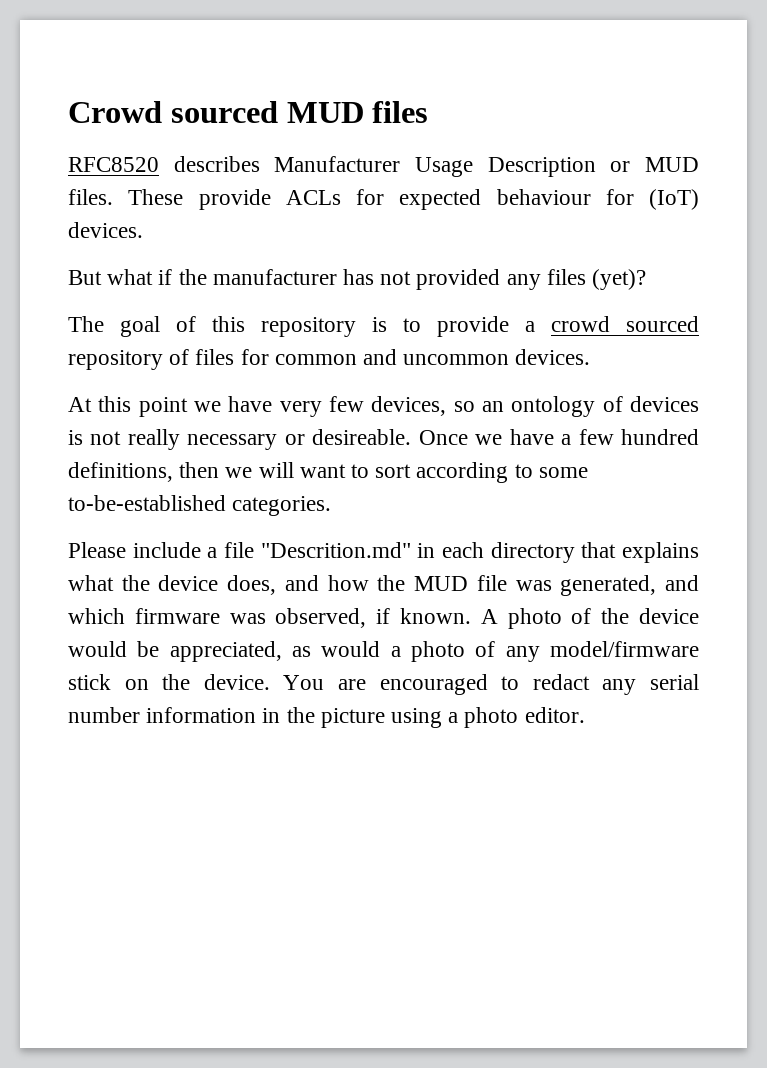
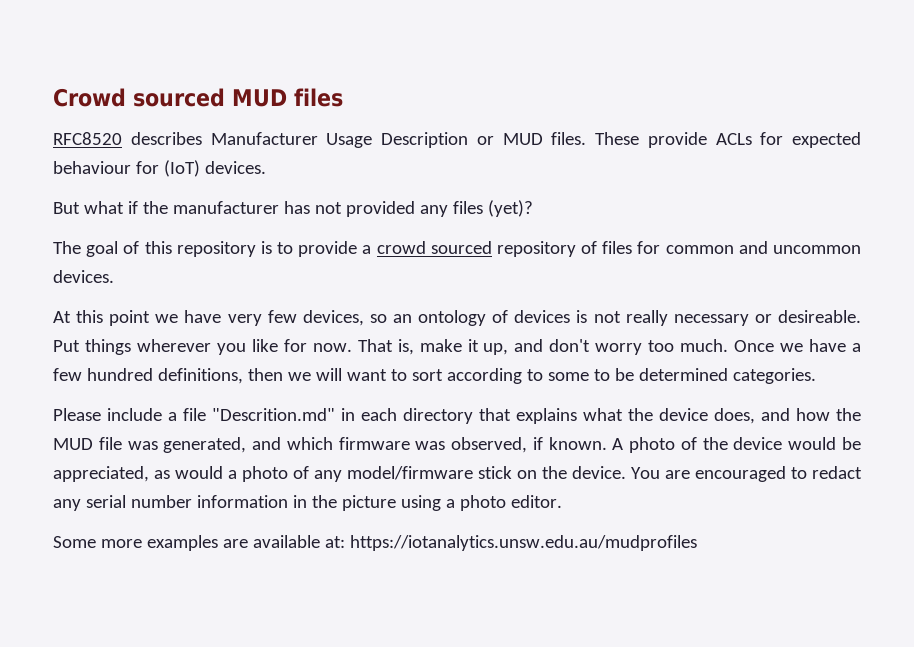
(412, 437) none -> [53,339,729,355] Put things wherever you like for now. That is, make it up, and don't worry too much.
[68,495,226,511] to-be-established -> [593,368,728,381] to be determined
(585, 715) none -> [53,535,697,551] // Some more examples are available at: https://iotanalytics.unsw.edu.au/mudprofiles

